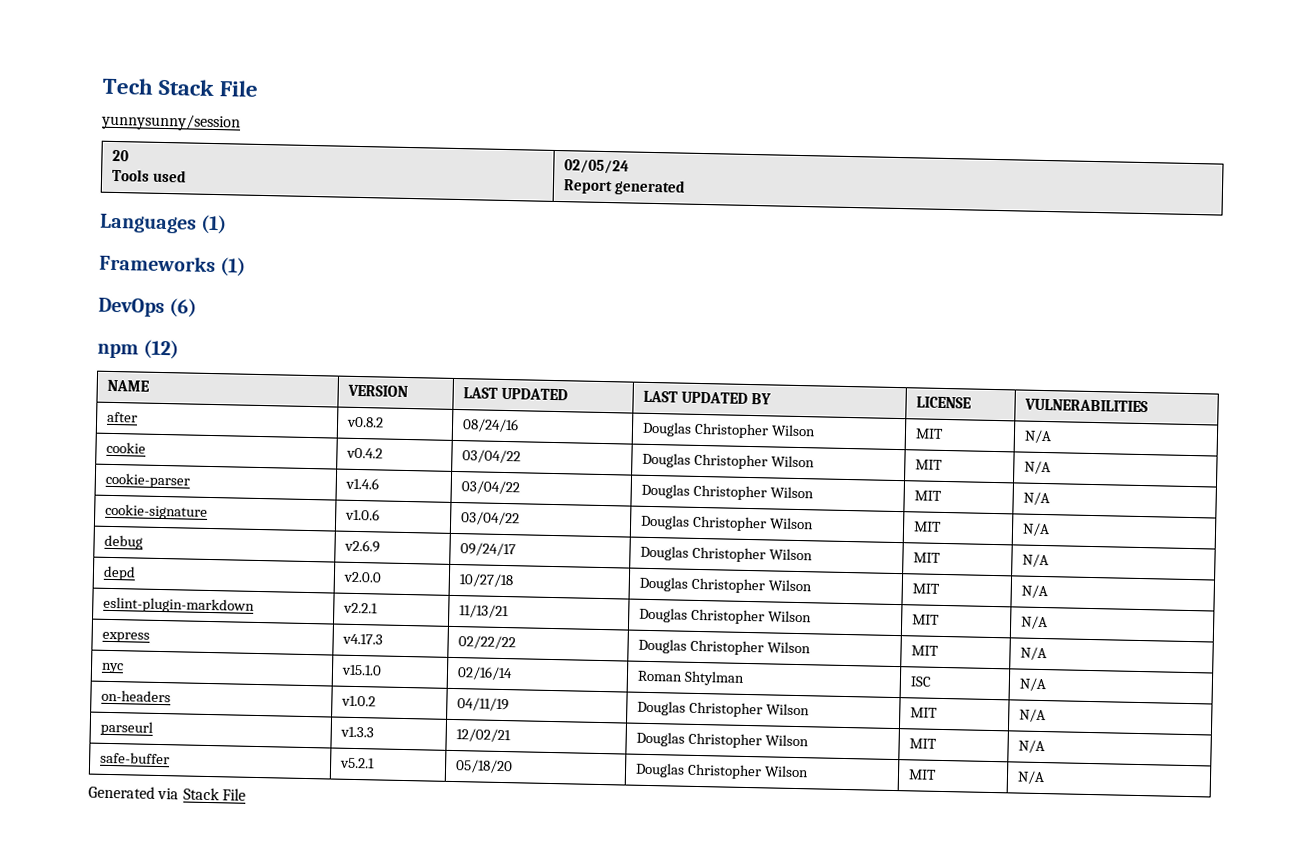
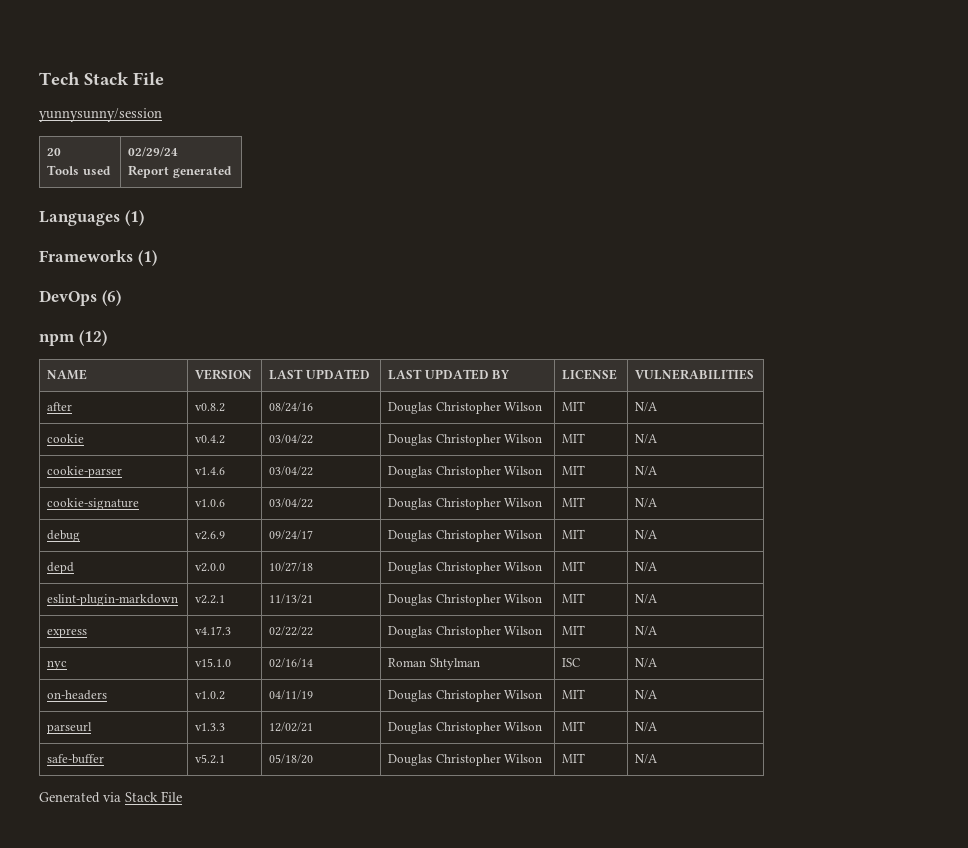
[564,159,630,175] 02/05/24 -> [128,147,179,157] 02/29/24

